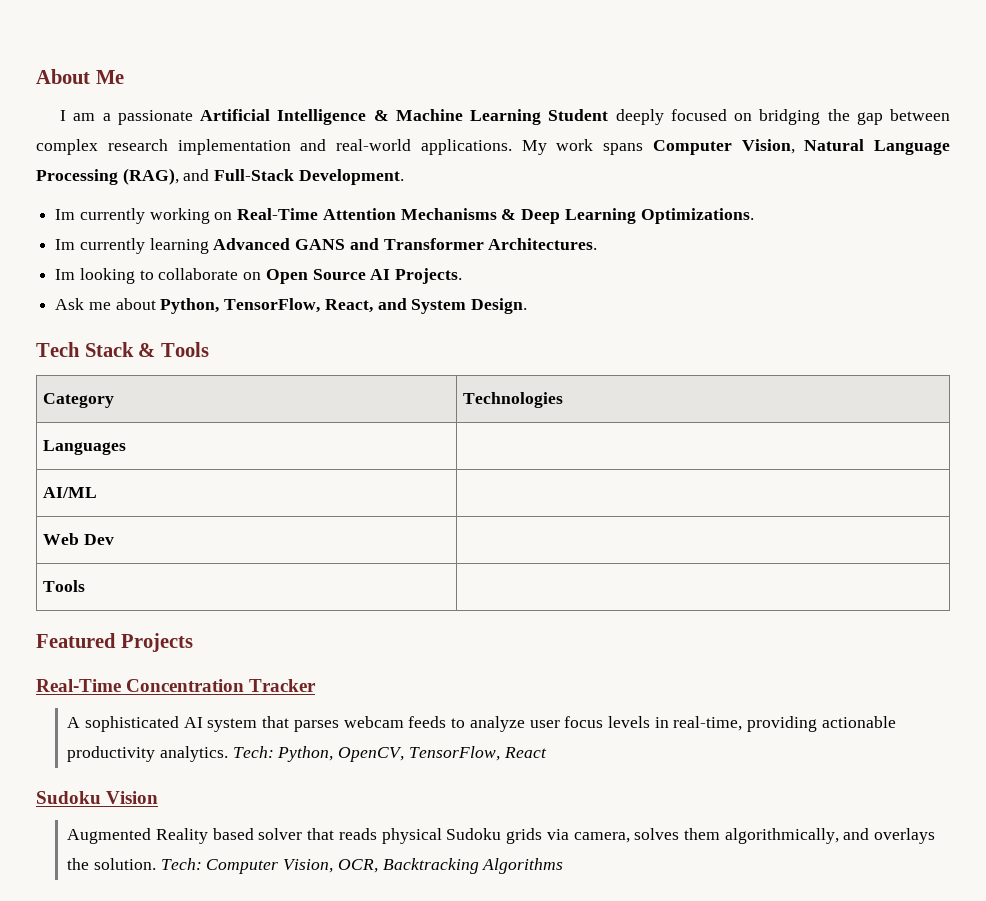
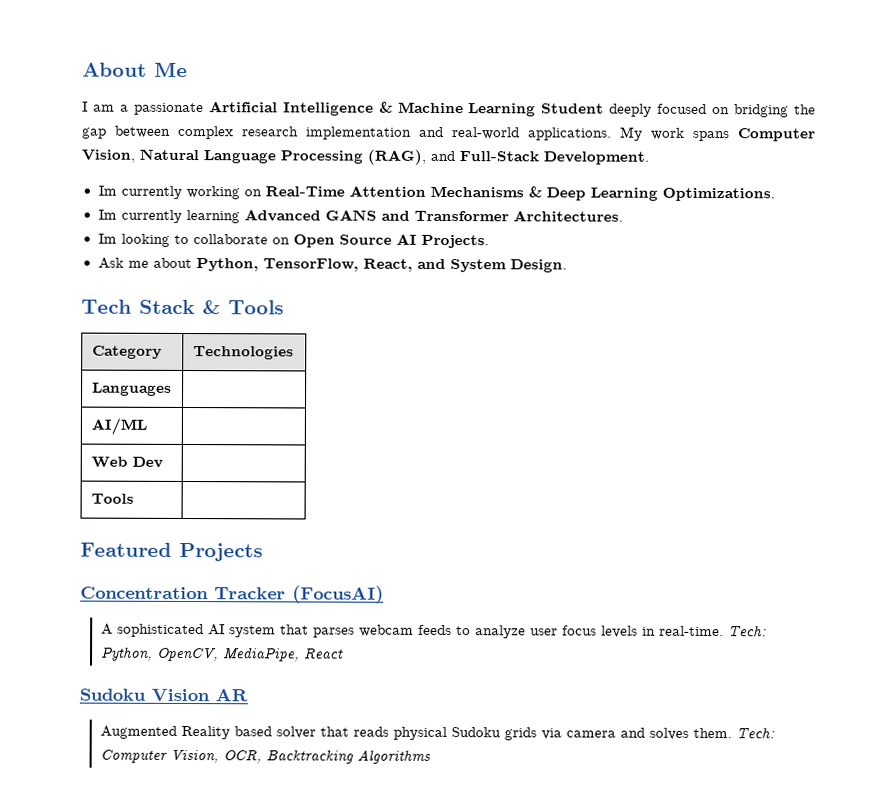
[36,679,121,692] Real-Time -> (263, 552) none
(317, 685) none -> [292,585,384,604] (FocusAI)
[673,716,896,732] [67,746,229,762] real-time, providing actionable productivity analytics. -> [658,625,724,637] real-time.
[408,746,500,761] TensorFlow, -> [222,647,300,662] MediaPipe,
(159, 797) none -> [215,688,248,702] AR
[573,828,936,844] [67,858,157,870] camera, solves them algorithmically, and overlays the solution. -> [565,727,732,740] camera and solves them.

